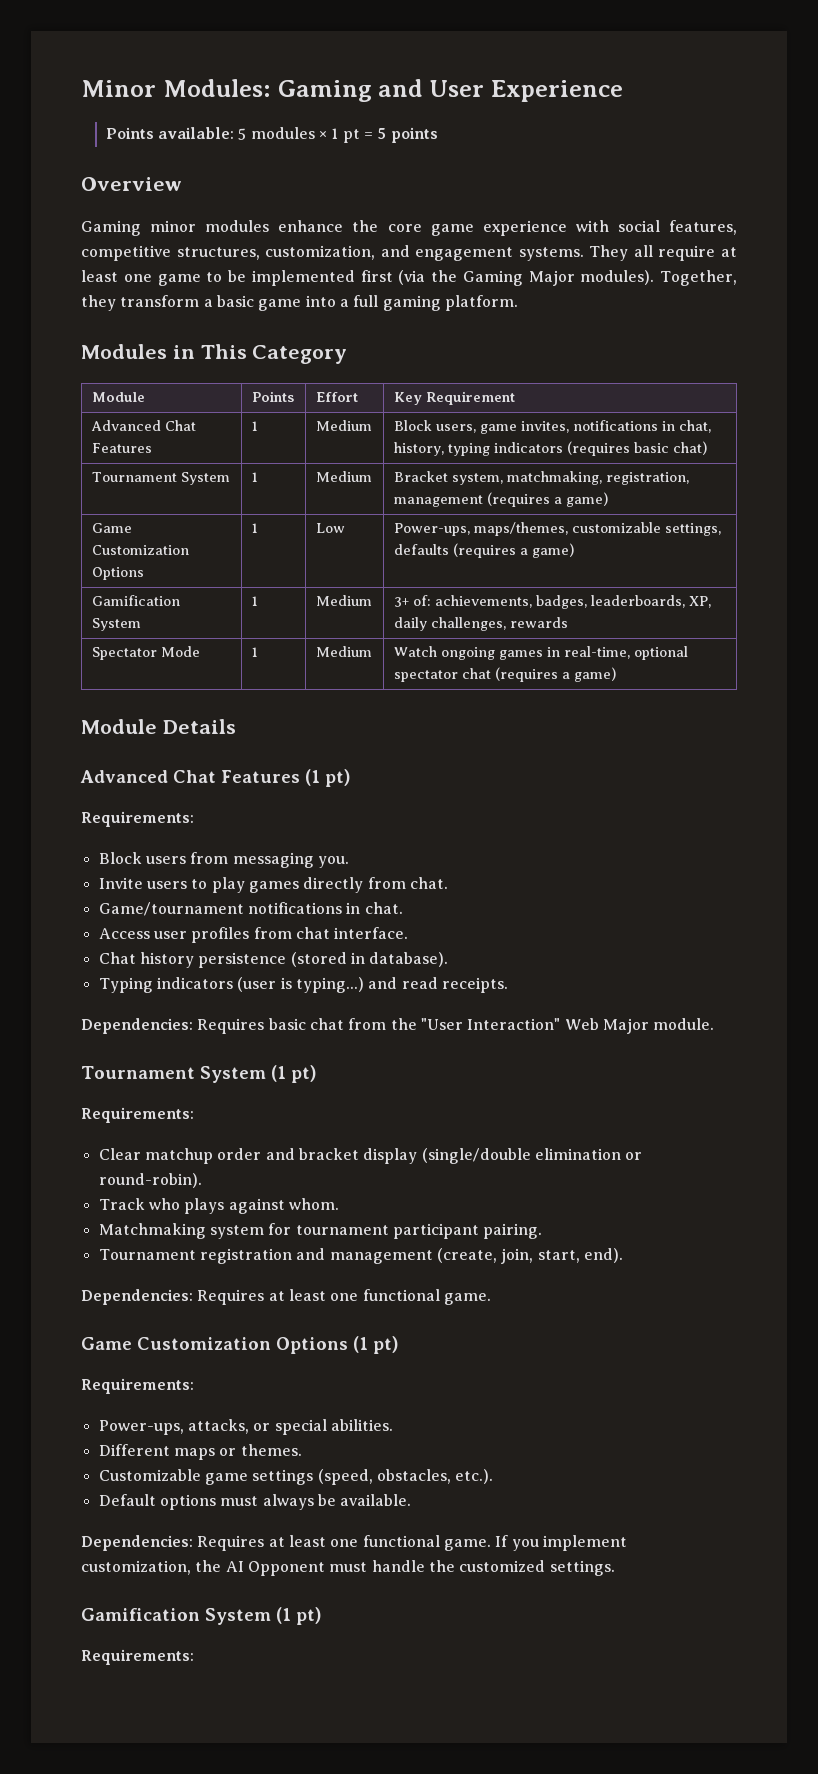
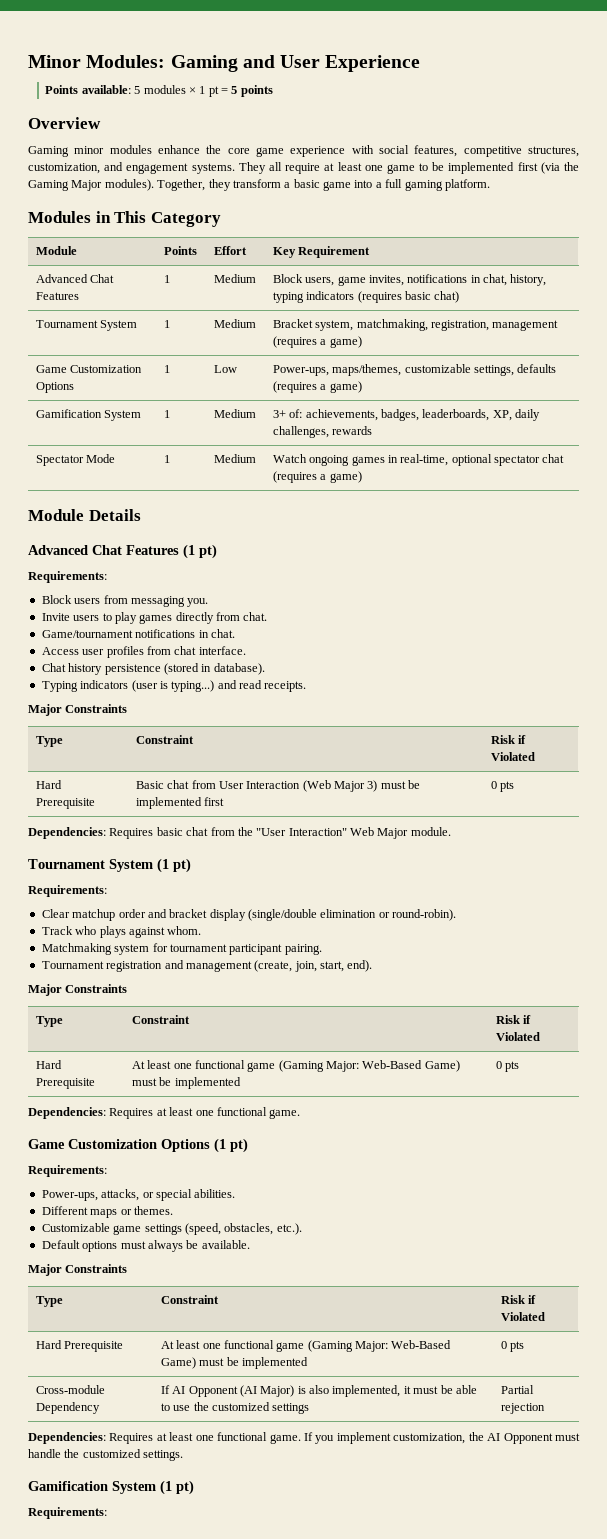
(508, 985) none -> [28,704,128,716] [35,736,63,747] [135,735,194,744] [490,735,527,744] [490,752,535,761] [35,780,62,789] [35,798,95,809] [135,780,421,792] [135,797,225,809] [490,781,515,792] // Major Constraints // Type | Constraint | Risk if Violated // Hard Prerequisite | Basic chat from User Interaction (Web Major 3) must be implemented first | 0 pts
(623, 1255) none -> [28,984,128,996] [35,1016,63,1027] [131,1015,190,1024] [495,1015,532,1024] [495,1032,540,1041] [35,1060,62,1069] [35,1078,95,1089] [131,1060,460,1072] [131,1077,241,1089] [495,1061,520,1072] // Major Constraints // Type | Constraint | Risk if Violated // Hard Prerequisite | At least one functional game (Gaming Major: Web-Based Game) must be implemented | 0 pts
(412, 1500) none -> [28,1264,128,1276] [35,1296,63,1307] [160,1295,219,1304] [500,1295,537,1304] [500,1312,545,1321] [35,1340,124,1352] [160,1340,452,1352] [160,1357,308,1369] [500,1341,525,1352] [35,1385,105,1394] [35,1402,100,1414] [160,1385,477,1397] [160,1402,310,1414] [500,1385,534,1394] [500,1403,545,1414] // Major Constraints // Type | Constraint | Risk if Violated // Hard Prerequisite | At least one functional game (Gaming Major: Web-Based Game) must be implemented | 0 pts // Cross-module Dependency | If AI Opponent (AI Major) is also implemented, it must be able to use the customized settings | Partial rejection

